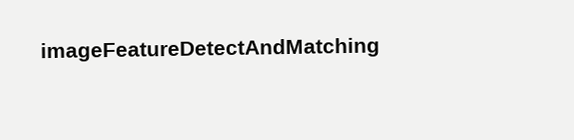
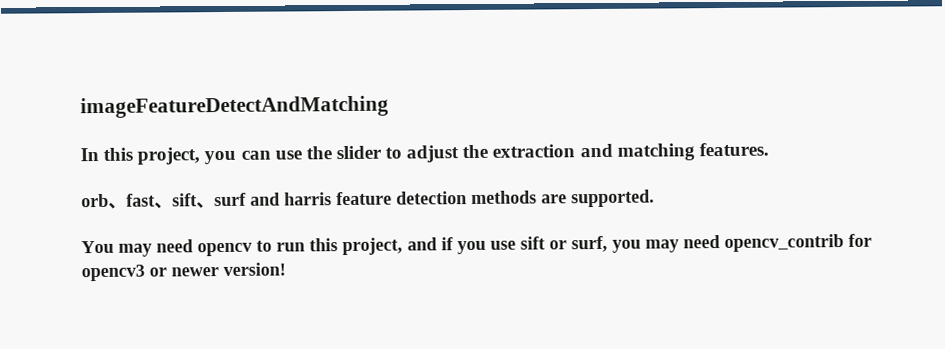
(380, 50) none -> [80,142,769,165] [81,189,655,209] [81,233,872,257] [81,262,286,282] // In this project, you can use the slider to adjust the extraction and matching features. // orb、fast、sift、surf and harris feature detection methods are supported. // You may need opencv to run this project, and if you use sift or surf, you may need opencv_contrib for opencv3 or newer version!

